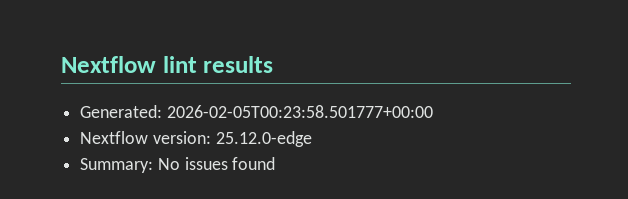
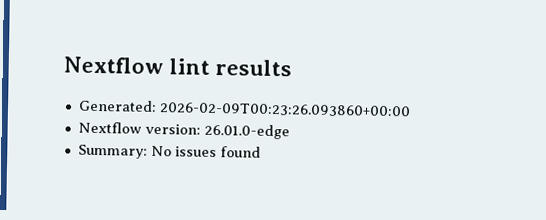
[166,105,433,118] 2026-02-05T00:23:58.501777+00:00 -> [158,102,411,118] 2026-02-09T00:23:26.093860+00:00
[215,131,312,147] 25.12.0-edge -> [203,123,290,140] 26.01.0-edge

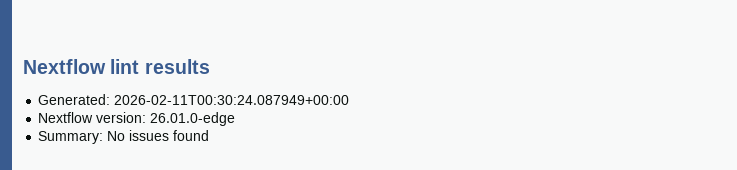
[158,102,411,118] 2026-02-09T00:23:26.093860+00:00 -> [114,95,350,105] 2026-02-11T00:30:24.087949+00:00

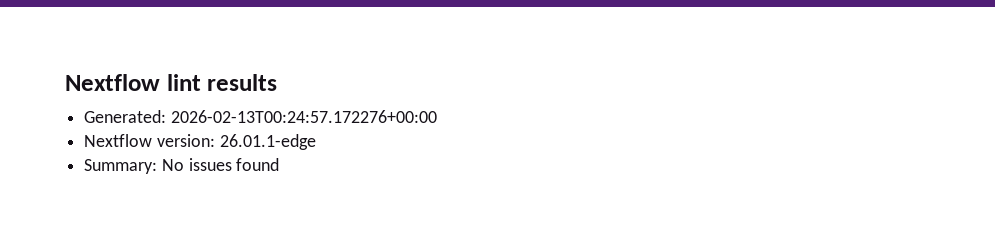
[114,95,350,105] 2026-02-11T00:30:24.087949+00:00 -> [170,110,437,123] 2026-02-13T00:24:57.172276+00:00
[150,112,236,126] 26.01.0-edge -> [219,134,316,150] 26.01.1-edge

